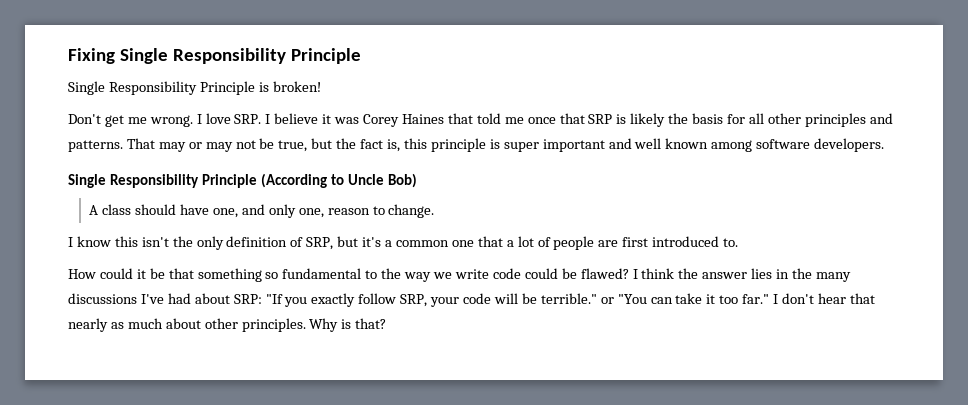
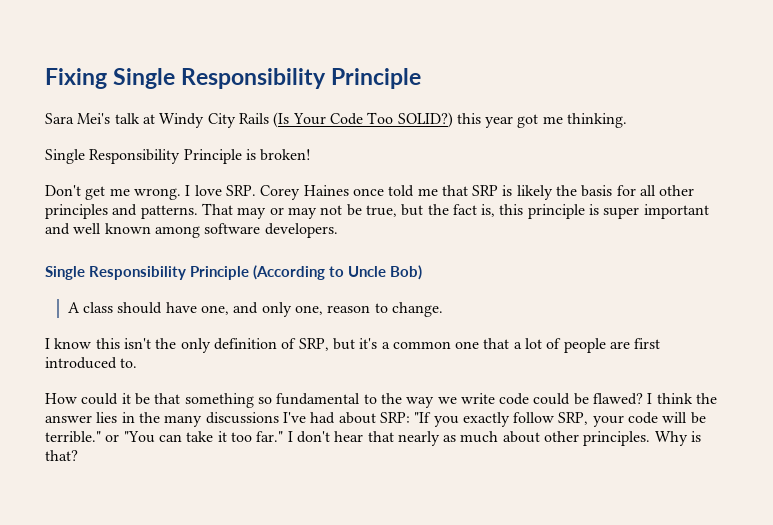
(361, 56) none -> [45,112,628,128] // Sara Mei's talk at Windy City Rails (Is Your Code Too SOLID?) this year got me thinking.
[265,113,360,124] I believe it was -> (256, 190) none
[447,113,473,124] that -> [352,188,384,196] once
[527,117,556,124] once -> (438, 192) none

